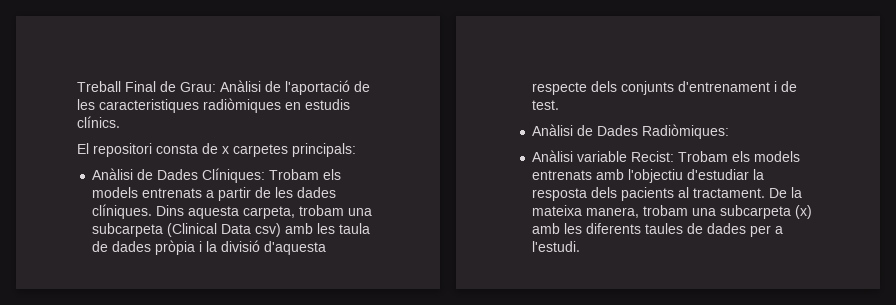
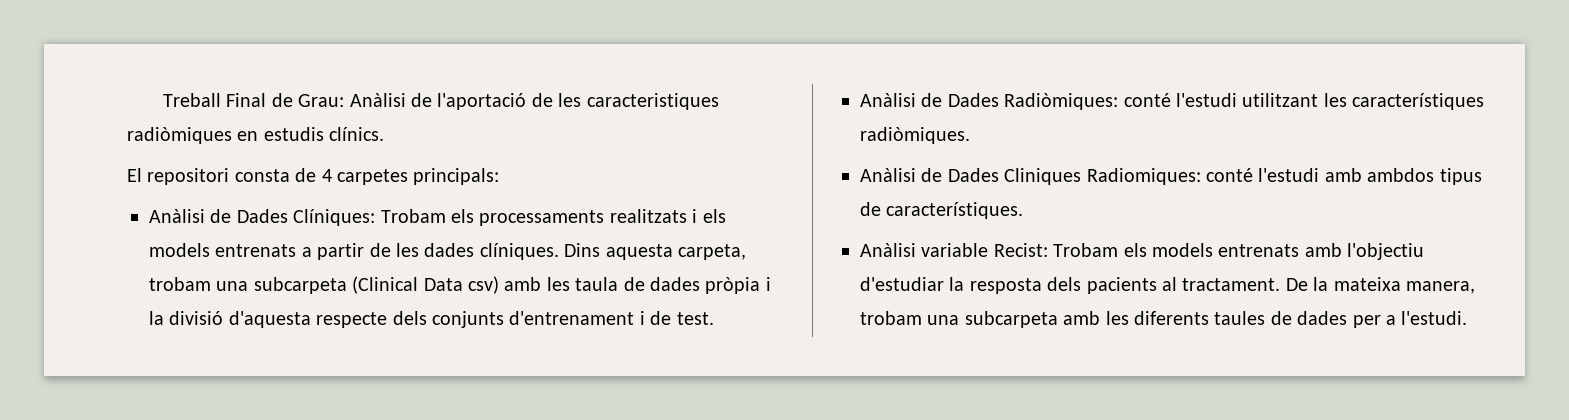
[222,146,229,154] x -> [321,169,332,182] 4
(342, 174) none -> [479,209,726,226] processaments realitzats i els
(730, 131) none -> [1123,93,1485,110] [860,127,970,144] [860,168,1482,185] [860,202,1024,219] conté l'estudi utilitzant les característiques radiòmiques. // Anàlisi de Dades Cliniques Radiomiques: conté l'estudi amb ambdos tipus de característiques.
[795,205,813,219] (x) -> (1058, 319) none

